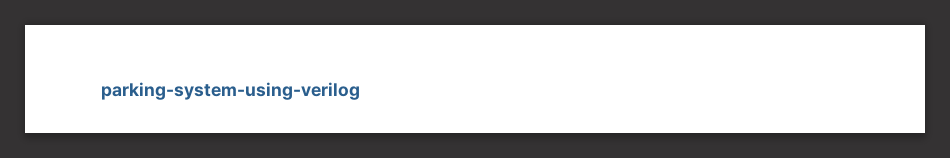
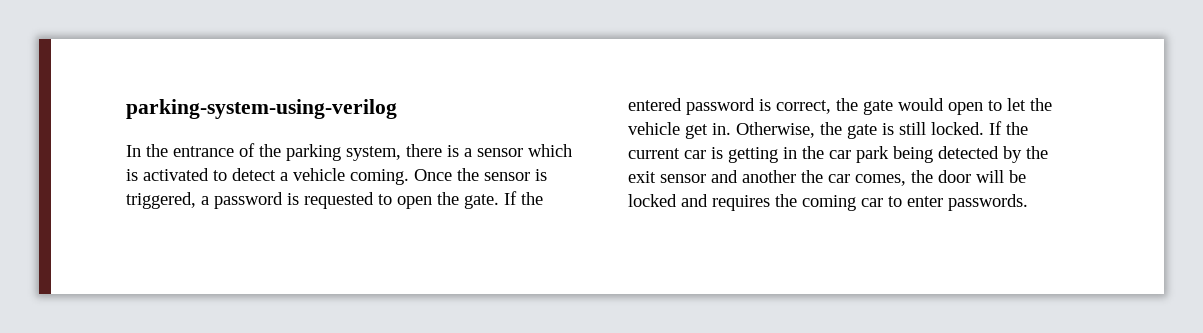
(360, 91) none -> [126,143,572,161] [126,168,547,185] [126,191,543,209] [628,98,1052,115] [628,121,1028,139] [628,146,1048,163] [628,170,1026,186] [628,194,1028,211] // In the entrance of the parking system, there is a sensor which is activated to detect a vehicle coming. Once the sensor is triggered, a password is requested to open the gate. If the entered password is correct, the gate would open to let the vehicle get in. Otherwise, the gate is still locked. If the current car is getting in the car park being detected by the exit sensor and another the car comes, the door will be locked and requires the coming car to enter passwords.

